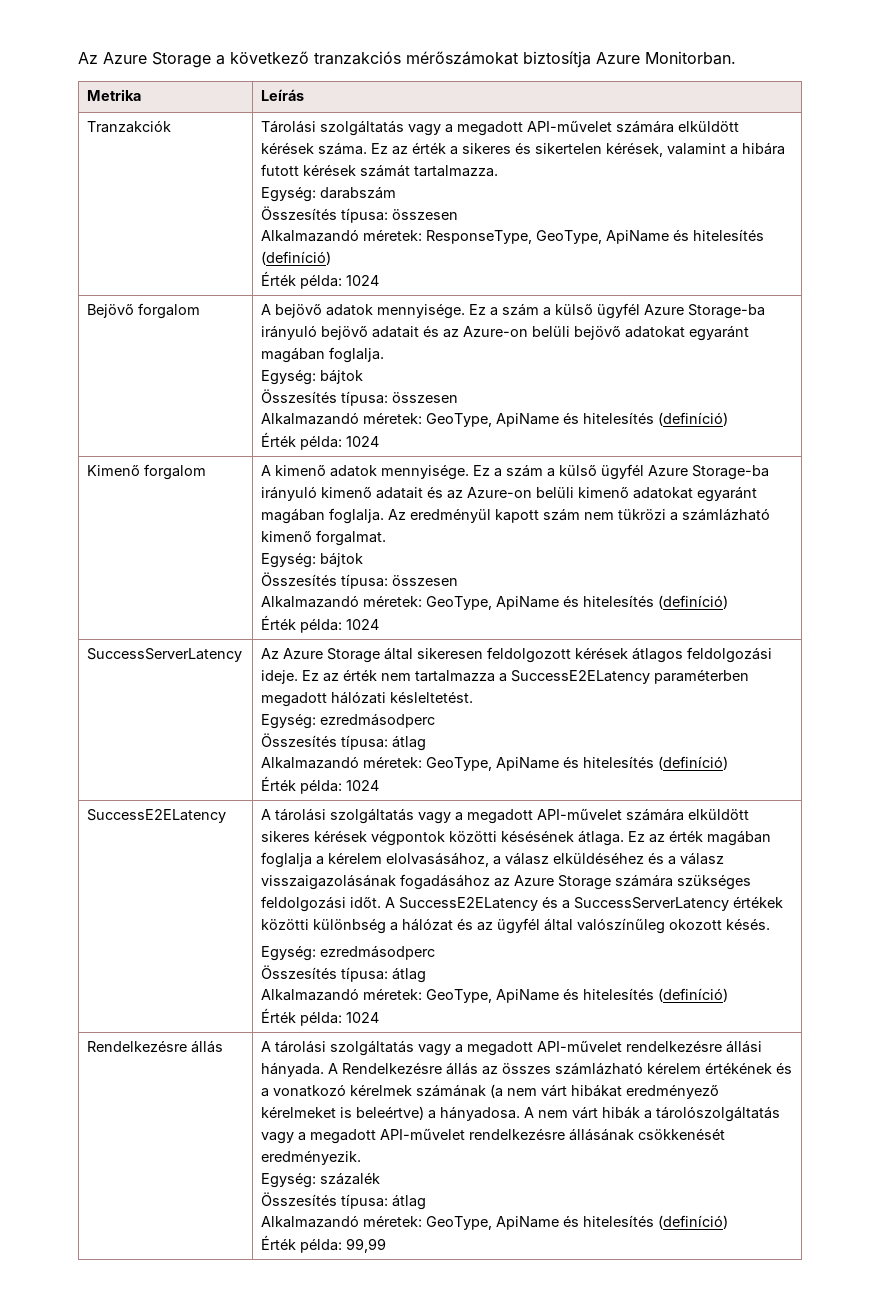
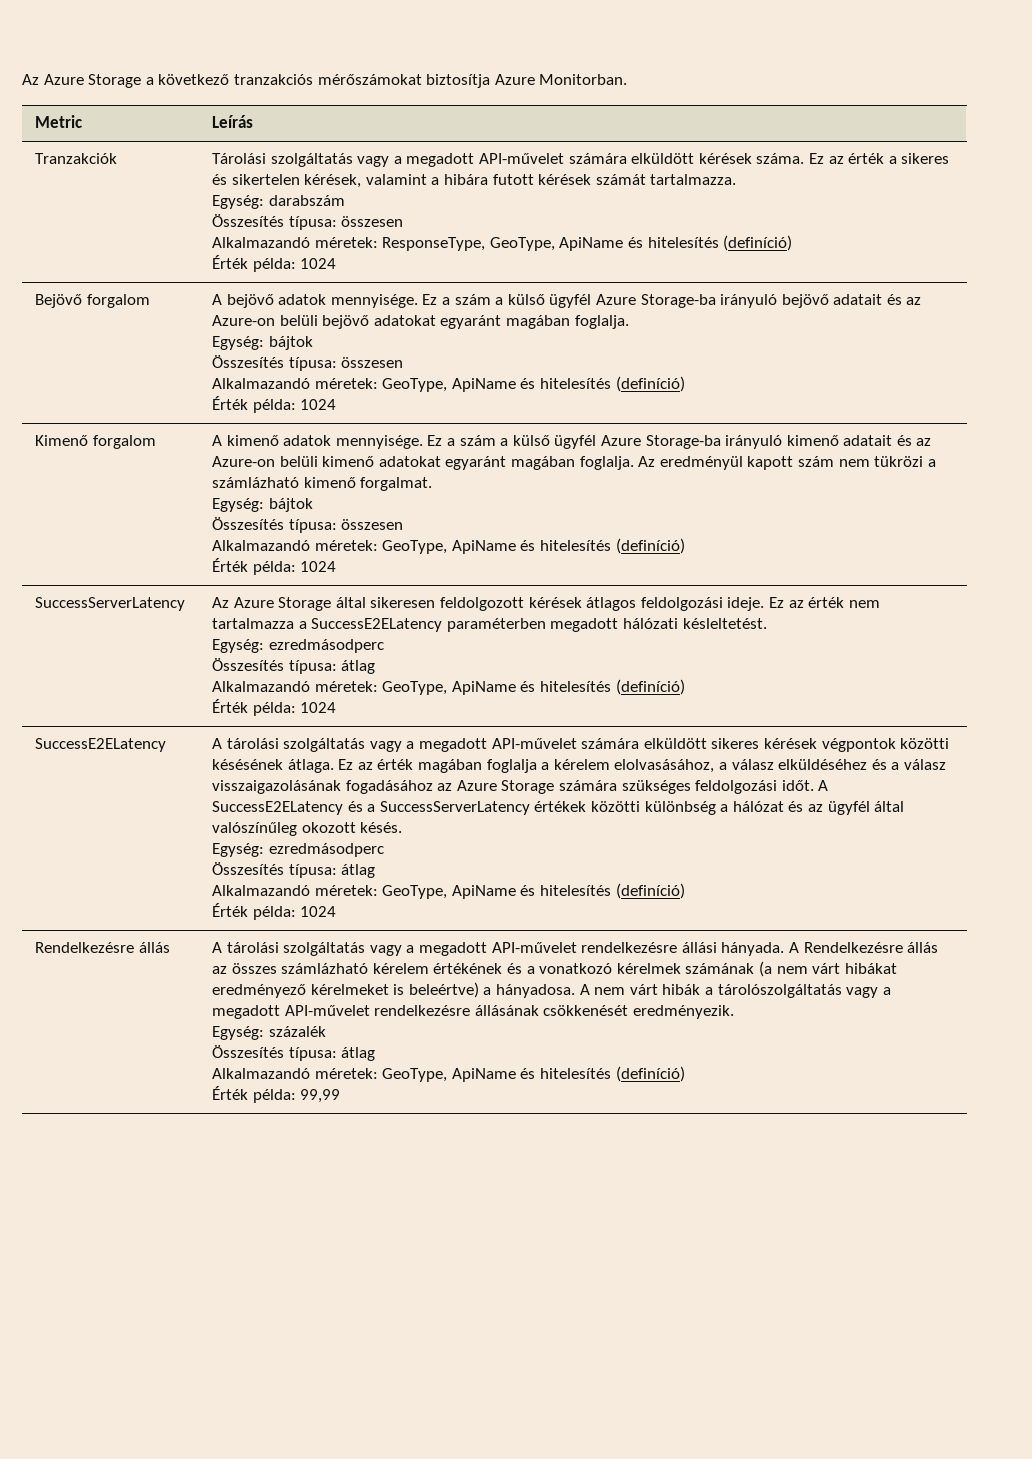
[87,89,142,101] Metrika -> [35,115,83,128] Metric

